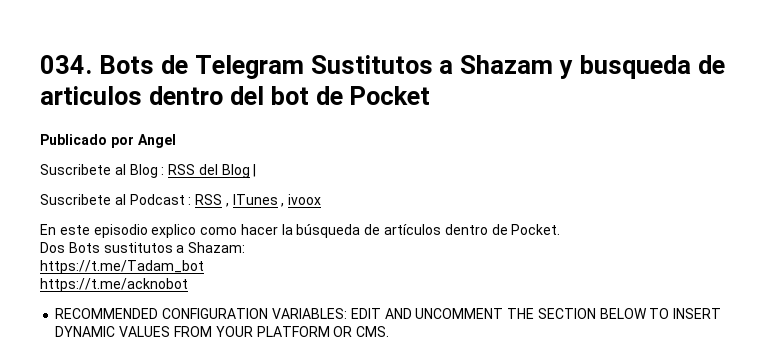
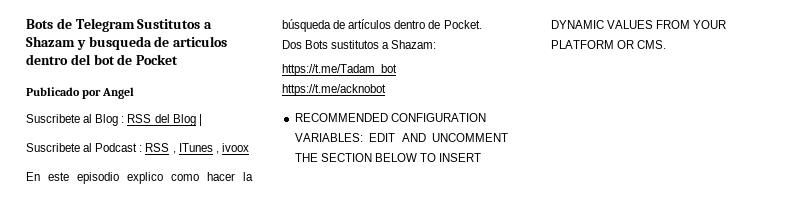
[40,55,92,74] 034. -> (26, 24) none

